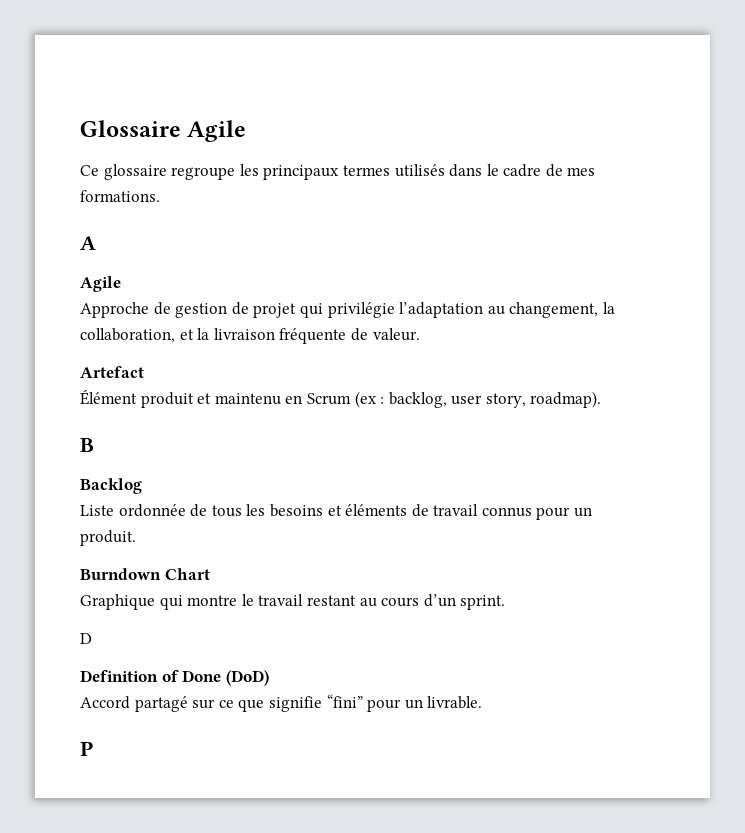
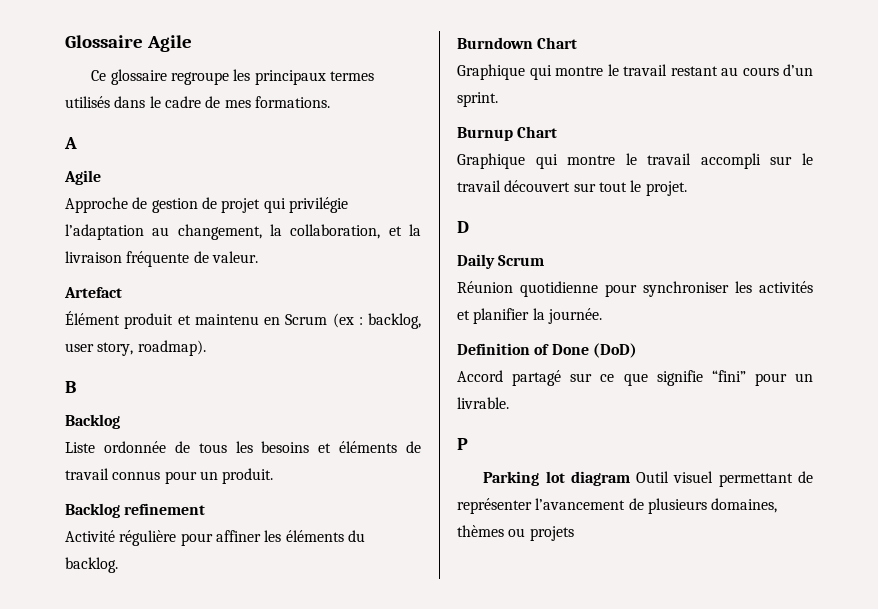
(136, 538) none -> [65,503,206,518] [65,530,365,546] [65,557,118,573] // Backlog refinement // Activité régulière pour affiner les éléments du backlog.
[80,633,92,644] D -> [457,126,558,141] [457,153,813,169] [457,180,687,196] [457,221,469,233] [457,254,545,269] [457,281,813,297] [457,308,602,324] Burnup Chart // Graphique qui montre le travail accompli sur le travail découvert sur tout le projet. // D // Daily Scrum // Réunion quotidienne pour synchroniser les activités et planifier la journée.
(93, 748) none -> [483,471,813,487] [457,498,778,514] [457,525,574,541] // Parking lot diagram Outil visuel permettant de représenter l’avancement de plusieurs domaines, thèmes ou projets

